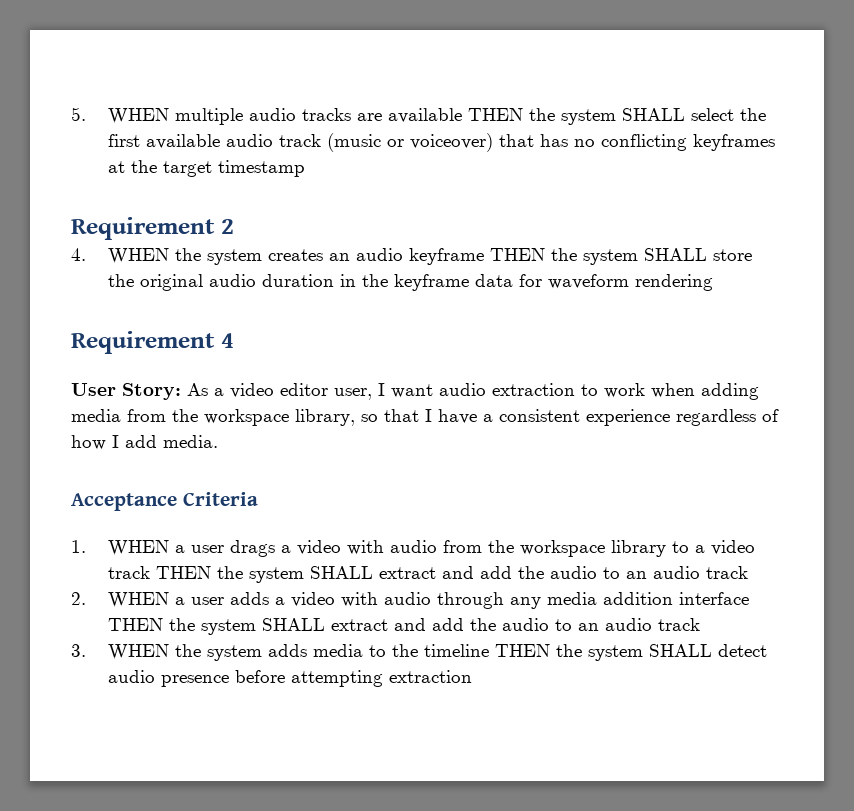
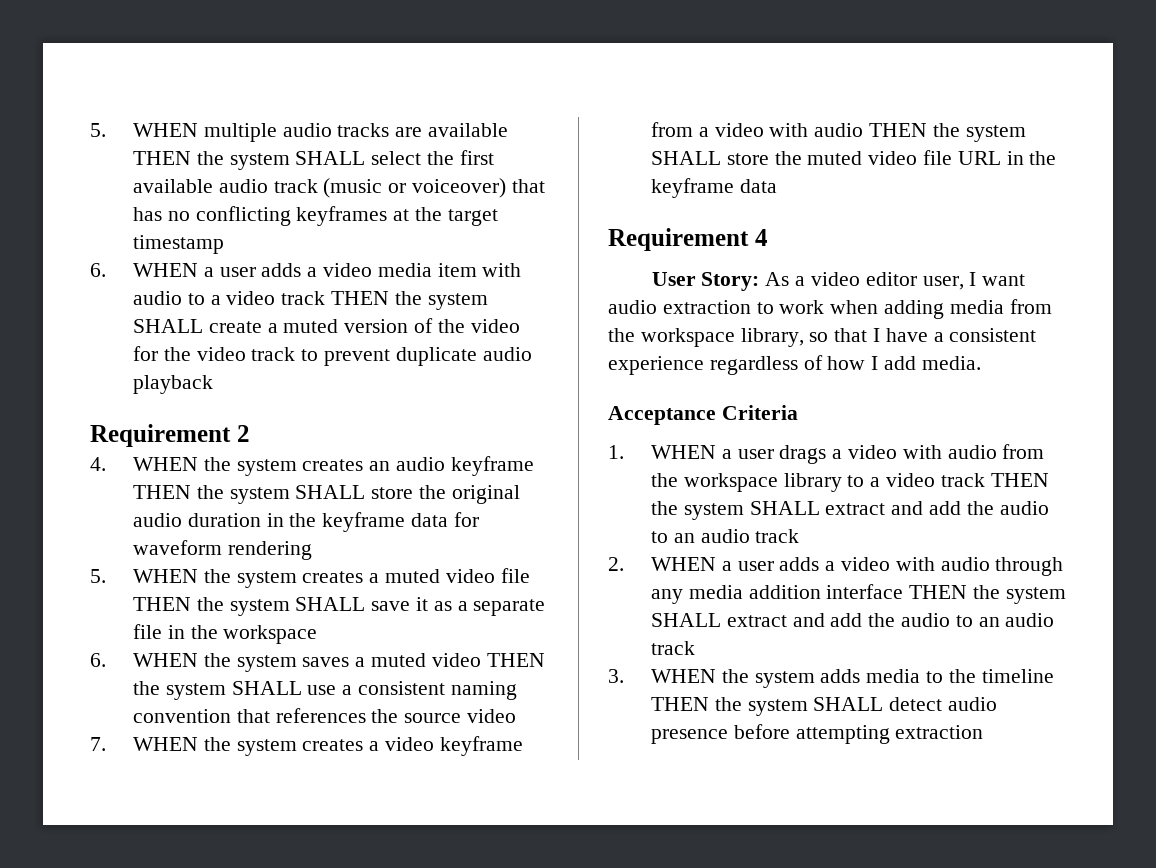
(306, 168) none -> [90,263,522,277] [132,291,488,310] [132,318,520,333] [132,346,532,366] [132,375,213,394] // 6. WHEN a user adds a video media item with audio to a video track THEN the system SHALL create a muted version of the video for the video track to prevent duplicate audio playback
(714, 282) none -> [90,568,530,588] [132,597,546,616] [132,624,318,644] [90,653,545,672] [132,681,517,700] [132,708,516,723] [90,736,523,756] [650,122,1026,142] [650,150,1057,165] [650,178,777,198] // 5. WHEN the system creates a muted video file THEN the system SHALL save it as a separate file in the workspace // 6. WHEN the system saves a muted video THEN the system SHALL use a consistent naming convention that references the source video // 7. WHEN the system creates a video keyframe from a video with audio THEN the system SHALL store the muted video file URL in the keyframe data

